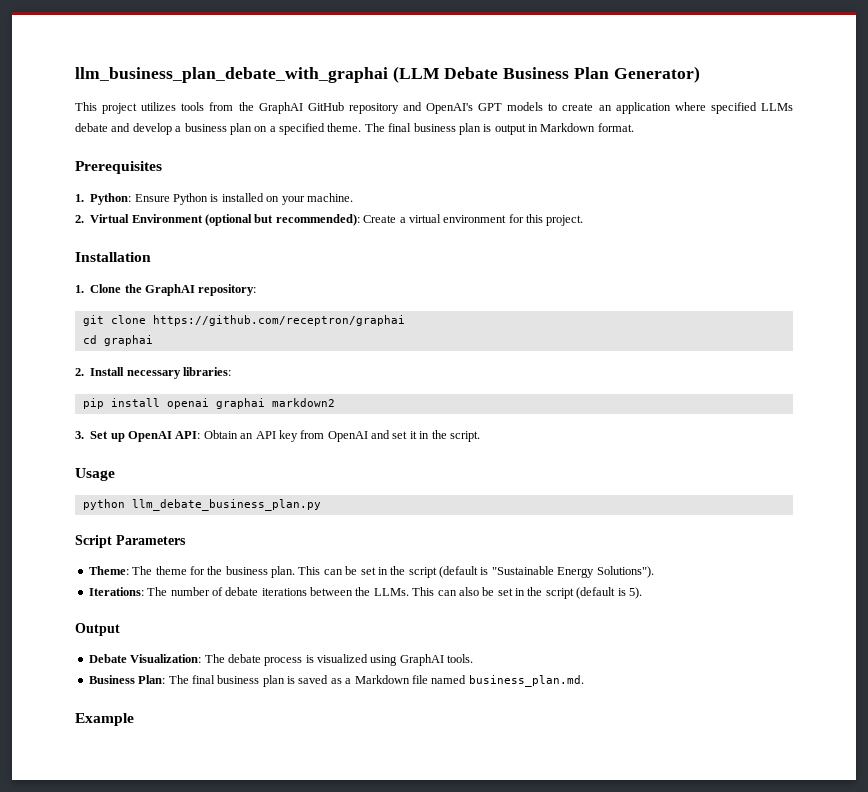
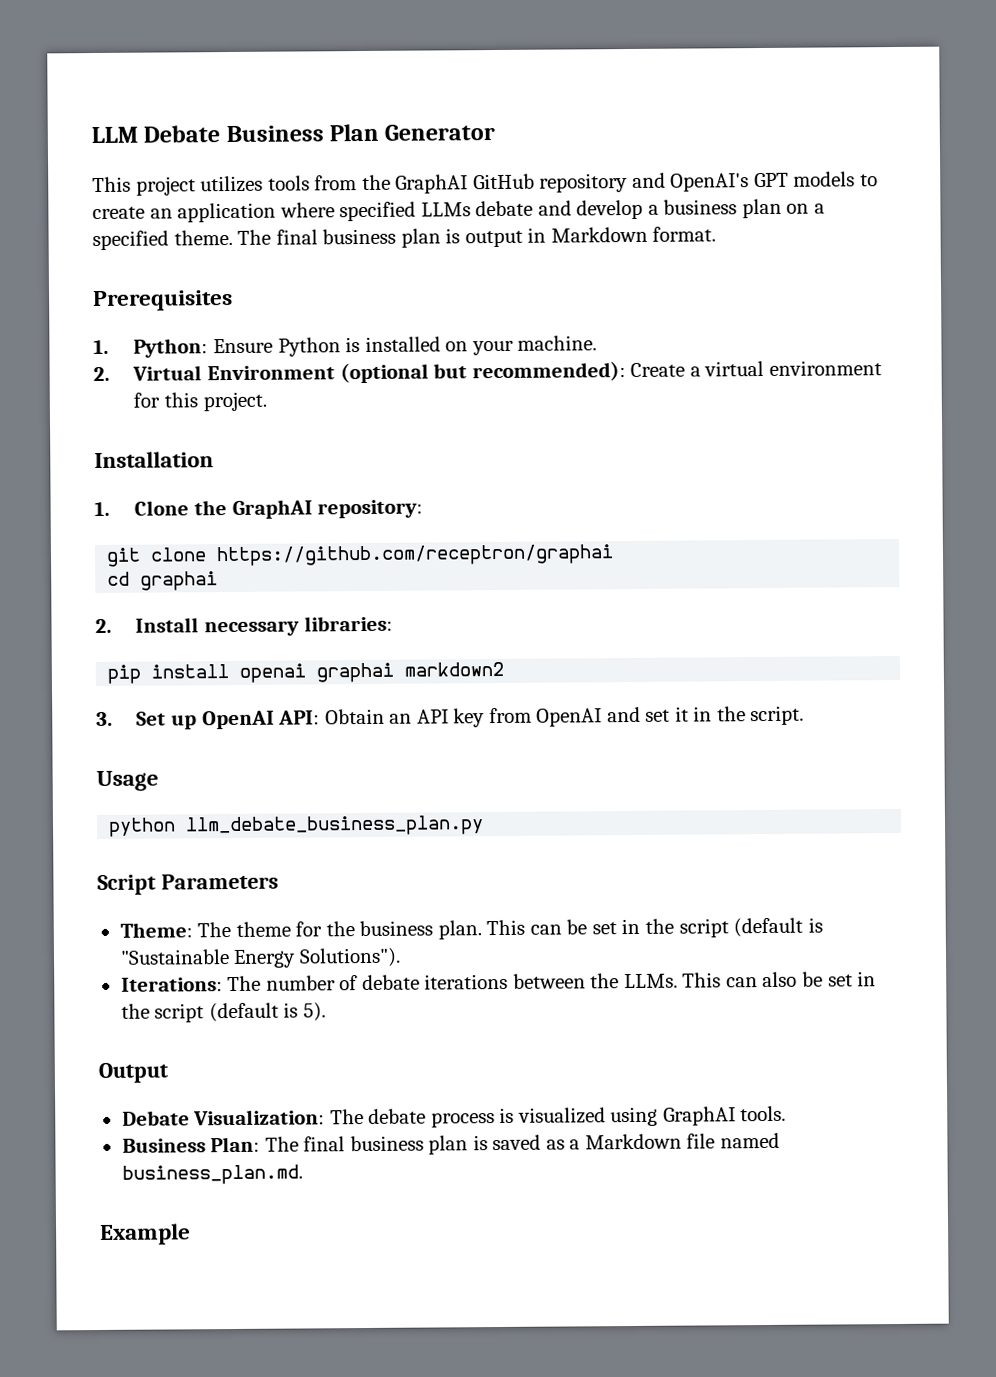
[75,66,440,83] llm_business_plan_debate_with_graphai (LLM -> [91,126,138,144] LLM
[613,66,700,83] Generator) -> [384,124,496,141] Generator

